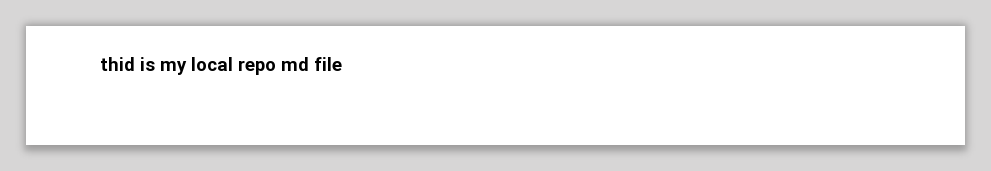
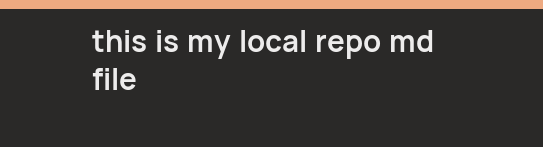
[100,57,135,71] thid -> [92,30,147,52] this

